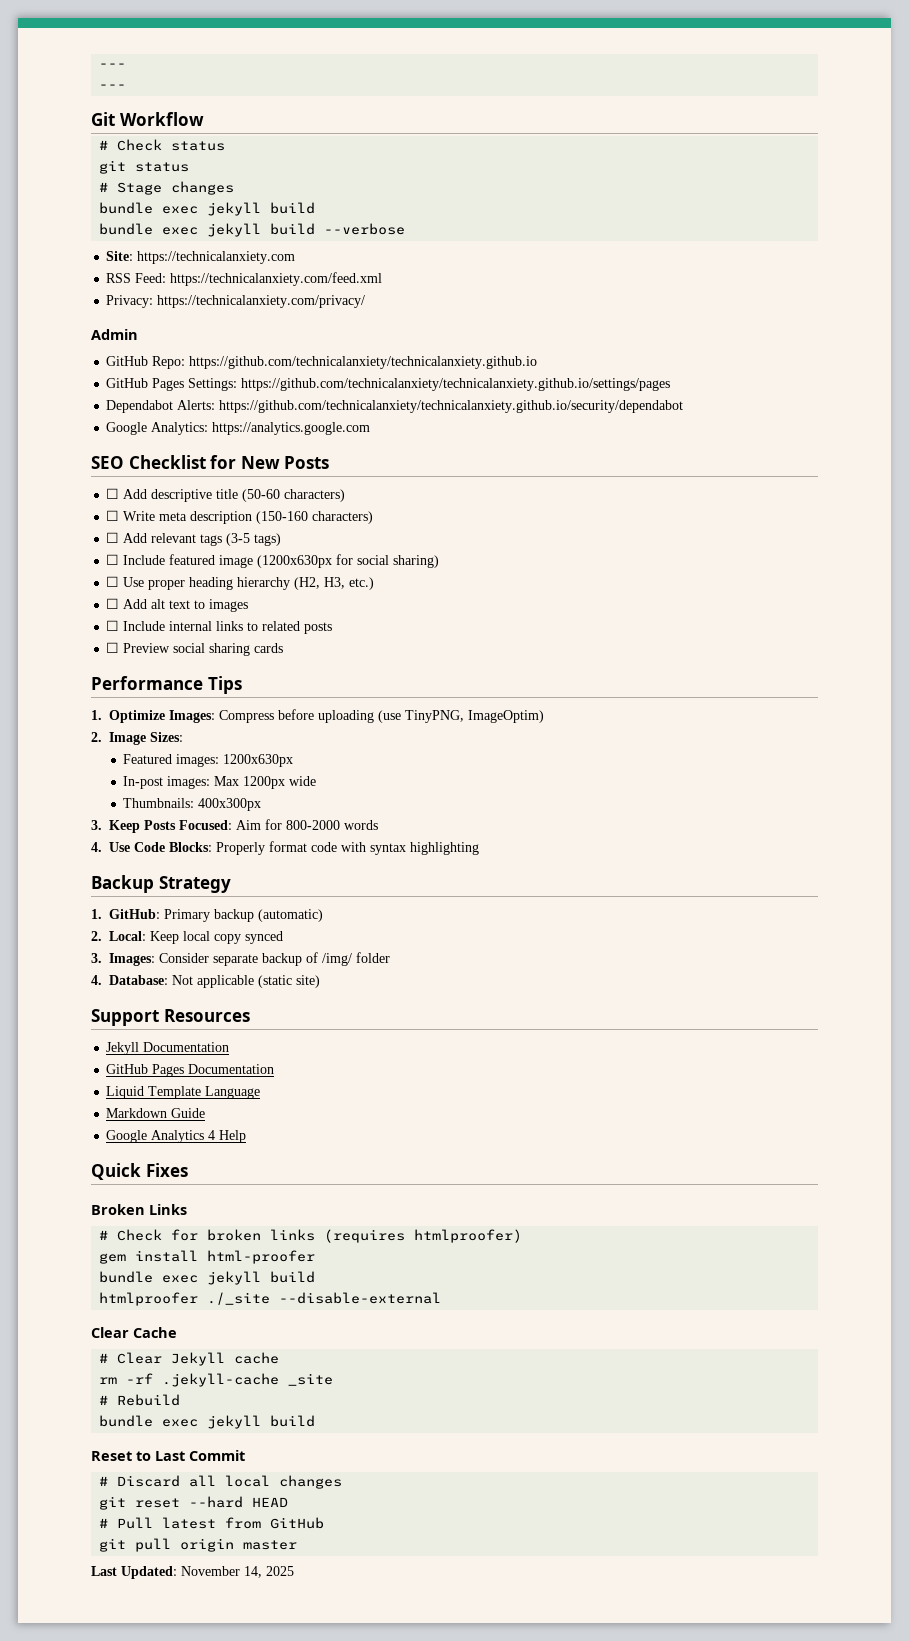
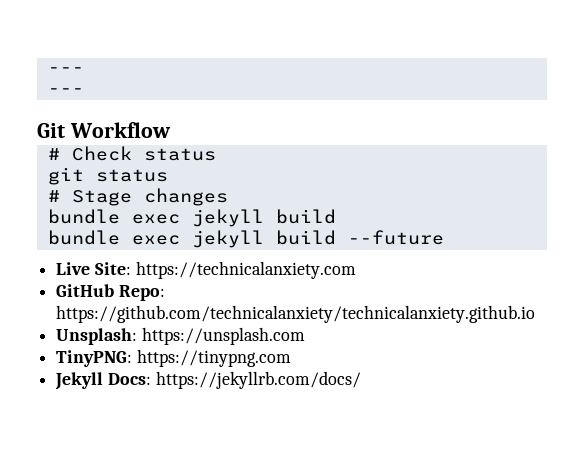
[324,223,406,235] --verbose // -> [347,230,444,245] [56,262,91,275] --future // Live
[106,272,383,286] [106,295,366,308] [91,329,138,340] [106,356,538,369] [106,378,671,391] [106,400,684,413] [106,422,371,435] [91,455,330,469] [106,488,346,502] [106,510,374,524] [106,532,282,546] [106,554,440,568] [106,576,375,590] [106,598,249,612] [106,620,333,634] [106,642,284,656] [91,676,242,694] [91,709,544,723] [91,732,183,745] [123,754,294,767] [123,776,317,789] [123,798,262,811] [91,819,378,833] [91,841,479,855] [91,875,231,893] [91,909,323,922] [91,931,283,944] [91,952,390,966] [91,975,320,988] [91,1009,250,1026] [106,1042,230,1055] [106,1064,275,1077] [106,1086,261,1099] [106,1108,206,1118] [106,1130,247,1143] [91,1163,188,1180] [91,1204,187,1215] [99,1229,523,1243] [99,1250,316,1264] [99,1271,316,1285] [99,1292,442,1306] [91,1327,177,1338] [99,1352,280,1366] [99,1373,334,1387] [99,1394,181,1406] [99,1415,316,1429] [91,1450,245,1461] [99,1475,343,1489] [99,1496,289,1510] [99,1517,325,1529] [99,1538,298,1552] [91,1566,294,1579] RSS Feed: https://technicalanxiety.com/feed.xml // Privacy: https://technicalanxiety.com/privacy/ // Admin // GitHub Repo: https://github.com/technicalanxiety/technicalanxiety.github.io // GitHub Pages Settings: https://github.com/technicalanxiety/technicalanxiety.github.io/settings/pages // Dependabot Alerts: https://github.com/technicalanxiety/technicalanxiety.github.io/security/dependabot // Google Analytics: https://analytics.google.com // SEO Checklist for New Posts // ☐ Add descriptive title (50-60 characters) // ☐ Write meta description (150-160 characters) // ☐ Add relevant tags (3-5 tags) // ☐ Include featured image (1200x630px for social sharing) // ☐ Use proper heading hierarchy (H2, H3, etc.) // ☐ Add alt text to images // ☐ Include internal links to related posts // ☐ Preview social sharing cards // Performance Tips // 1. Optimize Images: Compress before uploading (use TinyPNG, ImageOptim) // 2. Image Sizes: // Featured images: 1200x630px // In-post images: Max 1200px wide // Thumbnails: 400x300px // 3. Keep Posts Focused: Aim for 800-2000 words // 4. Use Code Blocks: Properly format code with syntax highlighting // Backup Strategy // 1. GitHub: Primary backup (automatic) // 2. Local: Keep local copy synced // 3. Images: Consider separate backup of /img/ folder // 4. Database: Not applicable (static site) // Support Resources // Jekyll Documentation // GitHub Pages Documentation // Liquid Template Language // Markdown Guide // Google Analytics 4 Help // Quick Fixes // Broken Links // # Check for broken links (requires htmlproofer) // gem install html-proofer // bundle exec jekyll build // htmlproofer ./_site --disable-external // Clear Cache // # Clear Jekyll cache // rm -rf .jekyll-cache _site // # Rebuild // bundle exec jekyll build // Reset to Last Commit // # Discard all local changes // git reset --hard HEAD // # Pull latest from GitHub // git pull origin master // Last Updated: November 14, 2025 -> [56,284,165,301] [56,305,536,323] [56,327,305,345] [56,349,291,367] [55,371,361,390] GitHub Repo: https://github.com/technicalanxiety/technicalanxiety.github.io // Unsplash: https://unsplash.com // TinyPNG: https://tinypng.com // Jekyll Docs: https://jekyllrb.com/docs/

